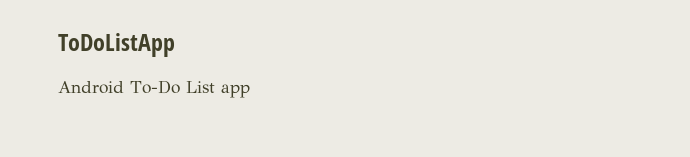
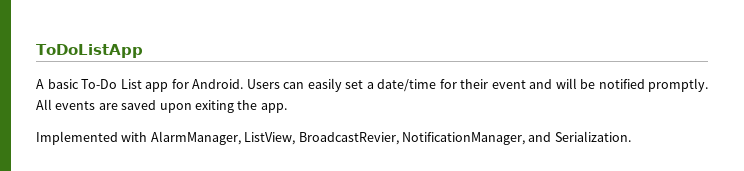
[58,81,124,94] Android -> [36,79,79,89] A basic
(250, 91) none -> [171,78,708,92] [36,99,287,113] [36,131,631,145] for Android. Users can easily set a date/time for their event and will be notified promptly. All events are saved upon exiting the app. // Implemented with AlarmManager, ListView, BroadcastRevier, NotificationManager, and Serialization.

